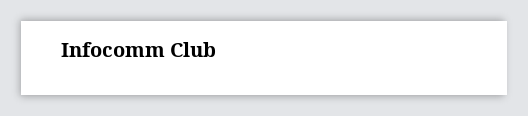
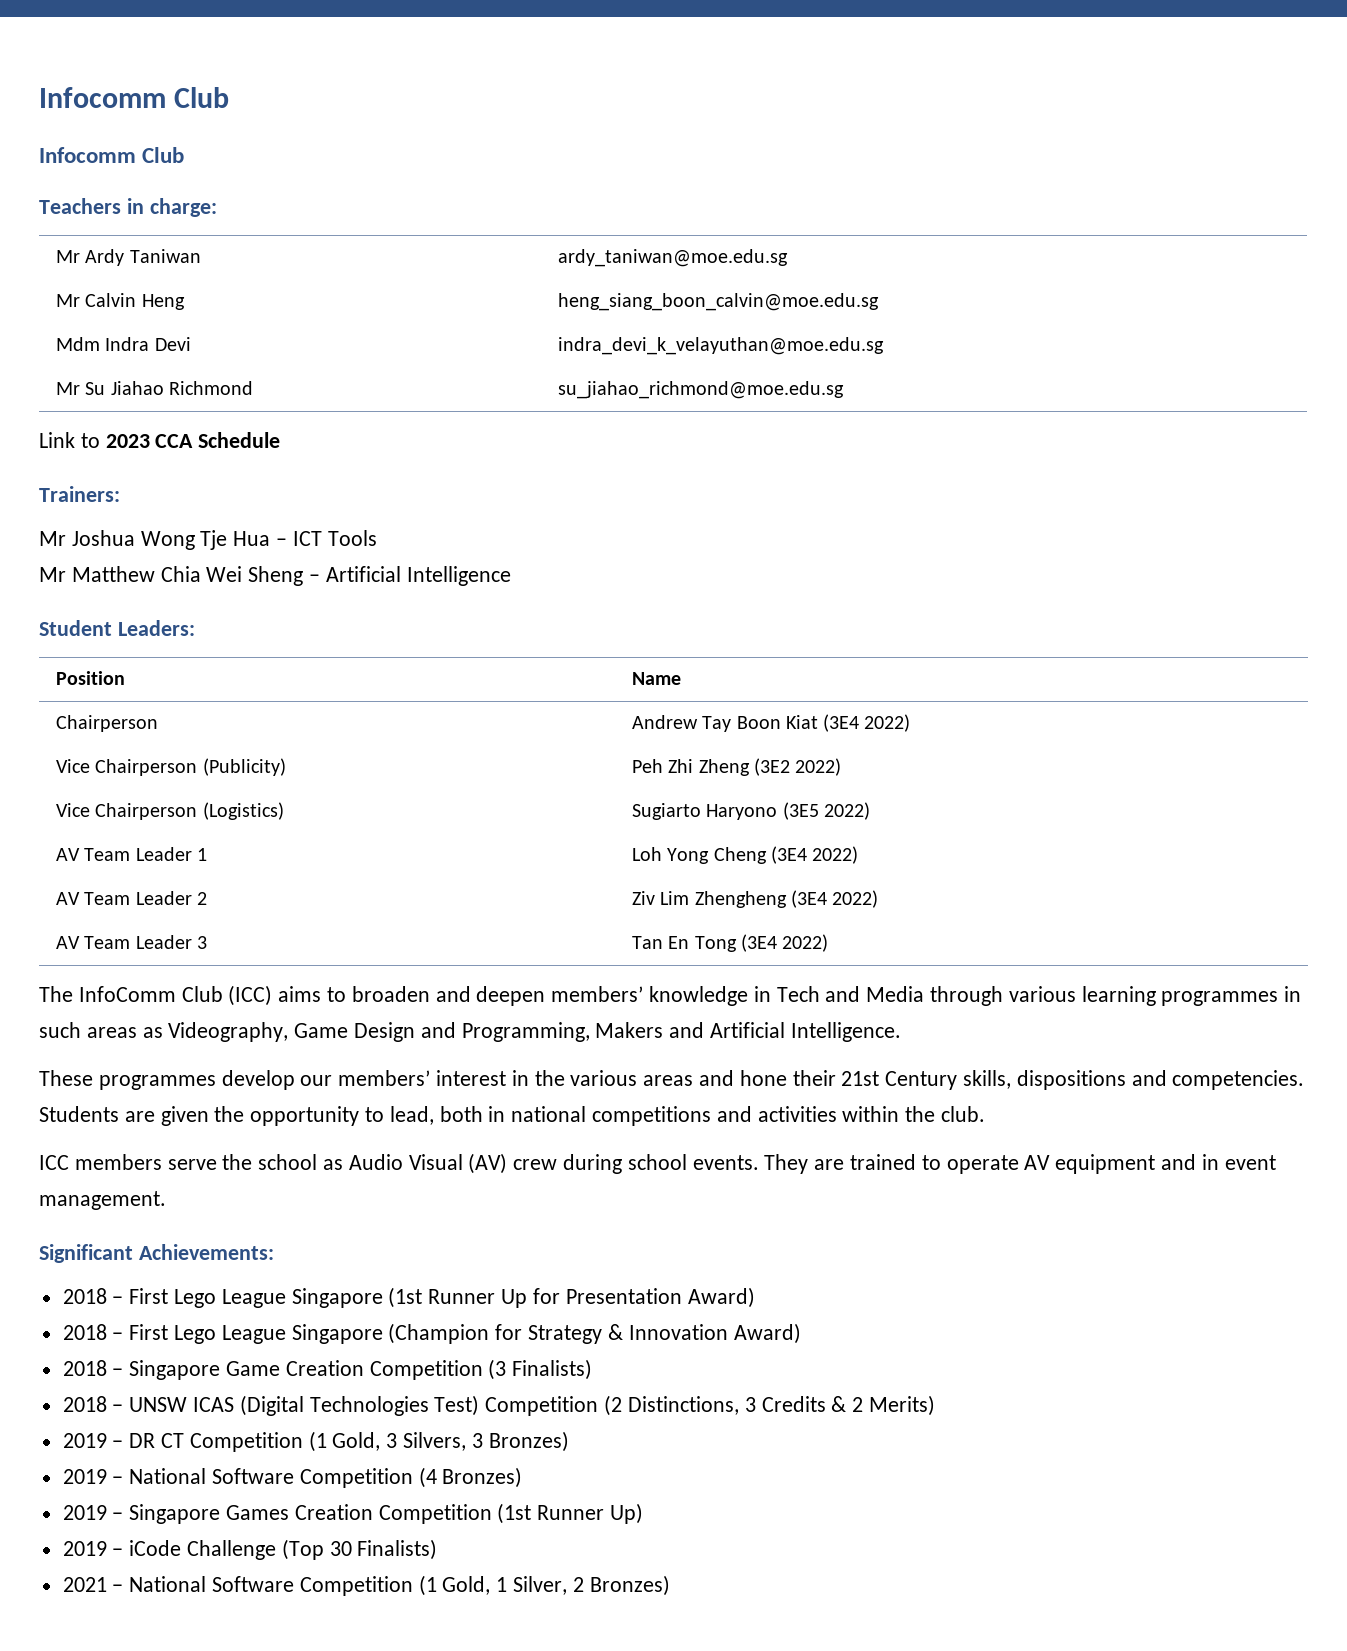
[61,42,217,57] Infocomm Club -> [39,87,229,108] [39,147,185,163] [39,198,217,217] [56,249,201,266] [558,249,789,267] [56,293,185,310] [558,293,880,311] [56,337,191,351] [558,337,885,355] [56,381,253,395] [558,381,845,399] [39,432,281,448] [39,486,120,502] [39,530,377,550] [39,566,511,586] [39,620,195,636] [56,671,126,685] [632,672,682,685] [56,715,159,732] [632,714,911,732] [56,758,286,776] [632,758,842,776] [56,802,284,820] [632,802,870,820] [56,847,207,861] [632,846,859,864] [56,891,207,905] [632,890,879,908] [56,935,207,949] [632,934,829,952] [39,985,1302,1006] [39,1022,901,1042] [39,1070,1305,1090] [39,1106,986,1126] [39,1153,1276,1174] [39,1191,166,1210] [39,1244,274,1263] [62,1287,755,1308] [62,1323,801,1344] [62,1359,593,1380] [62,1395,935,1416] [62,1431,569,1452] [62,1467,523,1488] [62,1503,644,1524] [62,1539,438,1560] [62,1575,670,1596] Infocomm Club // Infocomm Club // Teachers in charge: // Mr Ardy Taniwan | ardy_taniwan@moe.edu.sg // Mr Calvin Heng | heng_siang_boon_calvin@moe.edu.sg // Mdm Indra Devi | indra_devi_k_velayuthan@moe.edu.sg // Mr Su Jiahao Richmond | su_jiahao_richmond@moe.edu.sg // Link to 2023 CCA Schedule // Trainers: // Mr Joshua Wong Tje Hua – ICT Tools // Mr Matthew Chia Wei Sheng – Artificial Intelligence // Student Leaders: // Position | Name // Chairperson | Andrew Tay Boon Kiat (3E4 2022) // Vice Chairperson (Publicity) | Peh Zhi Zheng (3E2 2022) // Vice Chairperson (Logistics) | Sugiarto Haryono (3E5 2022) // AV Team Leader 1 | Loh Yong Cheng (3E4 2022) // AV Team Leader 2 | Ziv Lim Zhengheng (3E4 2022) // AV Team Leader 3 | Tan En Tong (3E4 2022) // The InfoComm Club (ICC) aims to broaden and deepen members’ knowledge in Tech and Media through various learning programmes in such areas as Videography, Game Design and Programming, Makers and Artificial Intelligence. // These programmes develop our members’ interest in the various areas and hone their 21st Century skills, dispositions and competencies. Students are given the opportunity to lead, both in national competitions and activities within the club. // ICC members serve the school as Audio Visual (AV) crew during school events. They are trained to operate AV equipment and in event management. // Significant Achievements: // 2018 − First Lego League Singapore (1st Runner Up for Presentation Award) // 2018 − First Lego League Singapore (Champion for Strategy & Innovation Award) // 2018 − Singapore Game Creation Competition (3 Finalists) // 2018 − UNSW ICAS (Digital Technologies Test) Competition (2 Distinctions, 3 Credits & 2 Merits) // 2019 − DR CT Competition (1 Gold, 3 Silvers, 3 Bronzes) // 2019 − National Software Competition (4 Bronzes) // 2019 − Singapore Games Creation Competition (1st Runner Up) // 2019 − iCode Challenge (Top 30 Finalists) // 2021 − National Software Competition (1 Gold, 1 Silver, 2 Bronzes)

